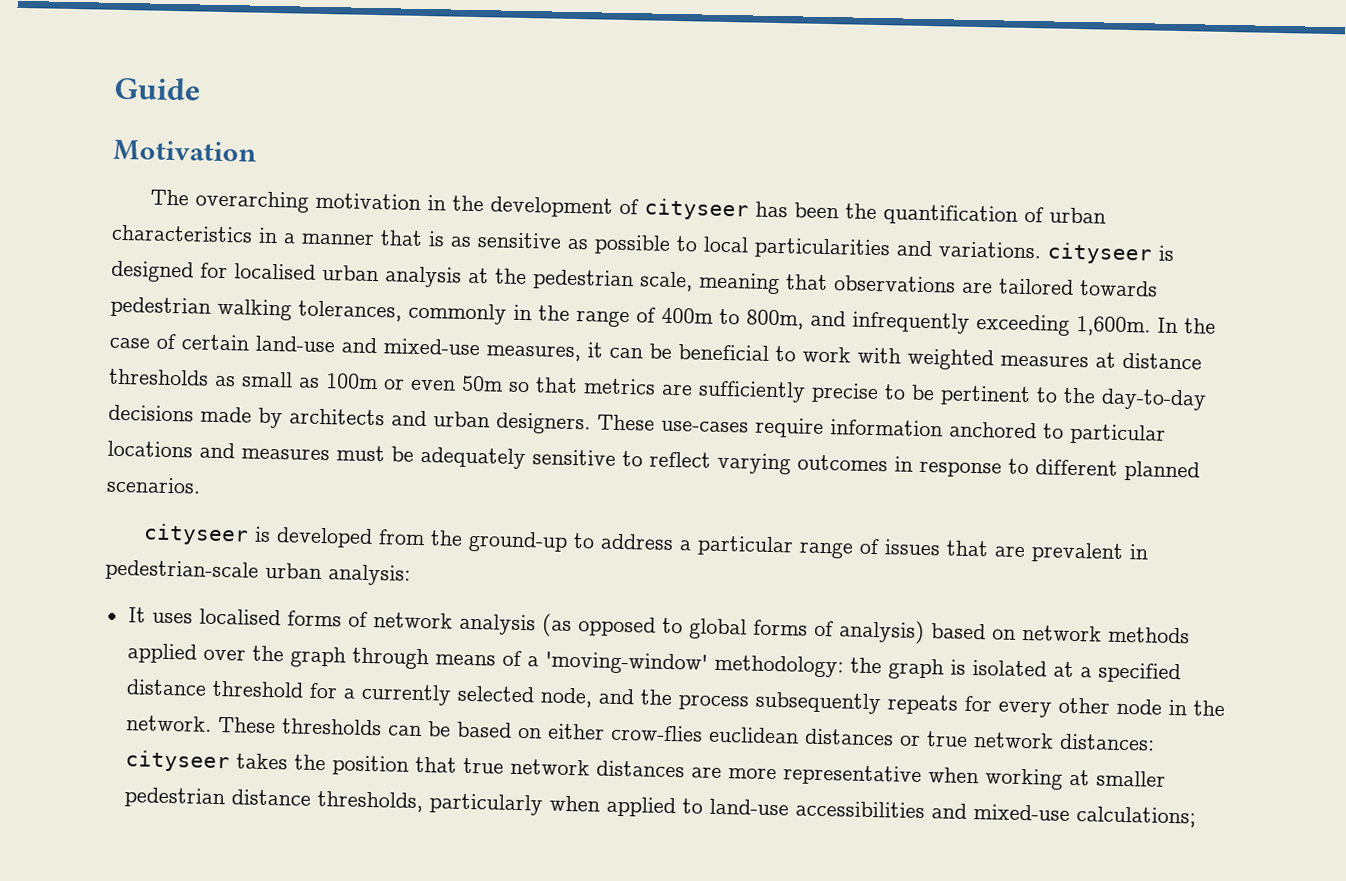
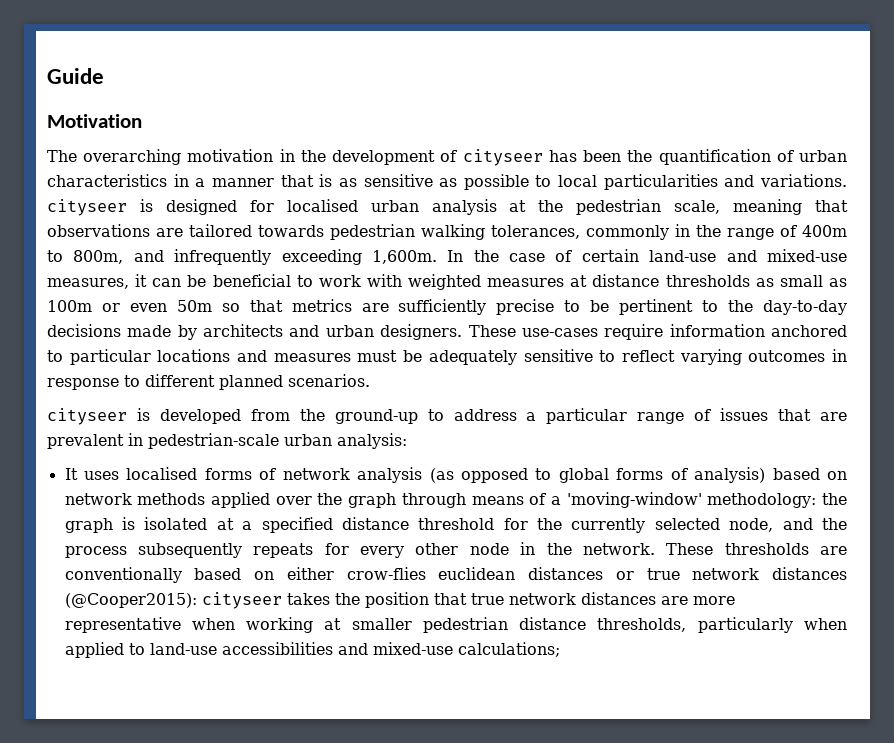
[342,688,355,699] a -> [537,518,563,530] the
[387,721,451,737] can be -> [820,546,847,555] [64,567,182,583] are conventionally
[1058,733,1155,751] distances: -> [772,567,848,580] [64,593,197,608] distances (@Cooper2015):

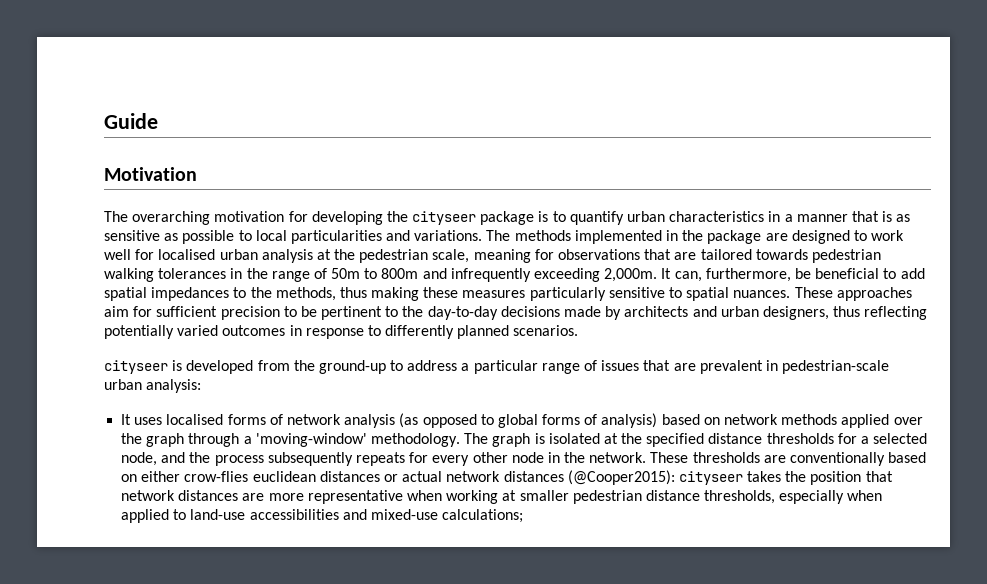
[279,149,794,166] in the development of cityseer has been the quantification of -> [288,211,624,225] for developing the cityseer package is to quantify
[47,199,237,216] cityseer is designed -> [486,230,905,244] [104,249,131,260] The methods implemented in the package are designed to work well
[814,200,848,212] [47,224,150,237] that observations -> [534,249,672,260] for observations that
[491,225,669,240] tolerances, commonly -> [158,268,227,279] tolerances
[802,225,847,237] [47,249,847,265] [47,274,847,290] [47,299,555,315] 400m to 800m, and infrequently exceeding 1,600m. In the case of certain land-use and mixed-use measures, it can be beneficial to work with weighted measures at distance thresholds as small as 100m or even 50m so that metrics are sufficiently precise -> [331,268,925,282] [104,287,912,301] [104,306,280,320] 50m to 800m and infrequently exceeding 2,000m. It can, furthermore, be beneficial to add spatial impedances to the methods, thus making these measures particularly sensitive to spatial nuances. These approaches aim for sufficient precision
[380,324,848,340] [47,349,742,365] designers. These use-cases require information anchored to particular locations and measures must be adequately sensitive to reflect varying -> [762,306,928,320] [104,325,219,339] designers, thus reflecting potentially varied
[145,374,215,387] different -> [385,325,455,339] differently
[471,492,847,508] means of a 'moving-window' methodology: the -> [243,433,489,447] a 'moving-window' methodology. The
[242,521,253,530] a -> [621,433,643,444] the
[418,518,646,533] threshold for the currently -> [766,433,870,444] thresholds for a
[646,568,680,580] true -> [402,471,443,482] actual
[470,593,504,605] true -> (893, 476) none
[697,617,793,633] particularly -> [779,490,845,504] especially

